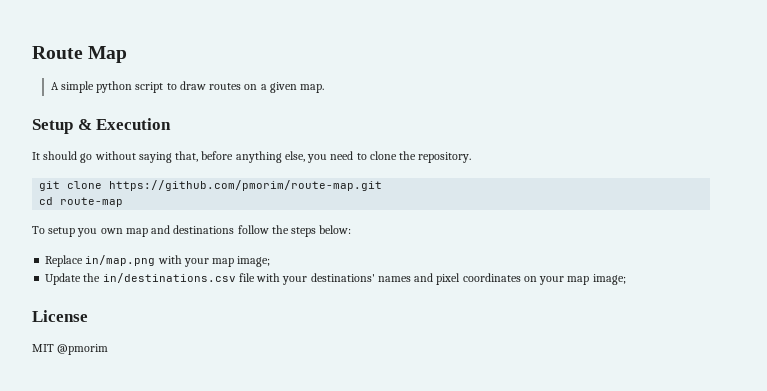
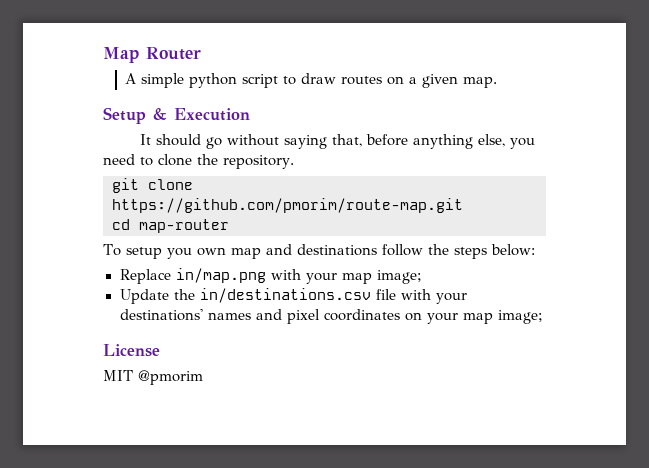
[32,46,83,59] Route -> (103, 55) none
(128, 54) none -> [146,47,201,60] Router
[60,197,124,207] route-map -> [139,219,229,233] map-router

